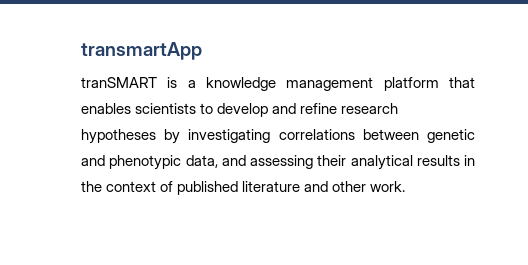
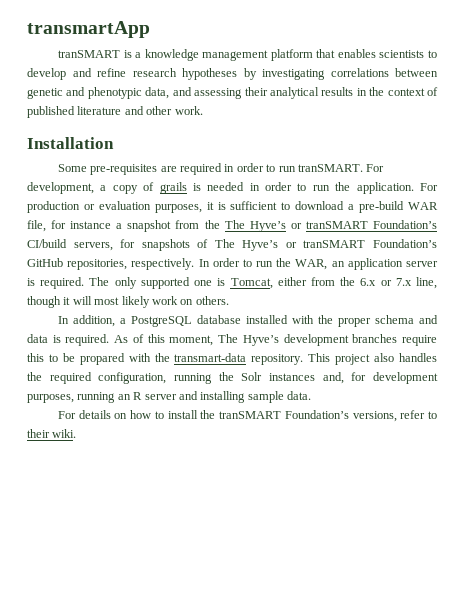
(406, 186) none -> [27,137,114,149] [57,163,385,175] [27,182,438,194] [27,201,439,213] [27,220,437,232] [27,239,437,251] [27,258,439,270] [27,277,438,289] [27,296,229,308] [57,315,438,327] [27,334,438,346] [27,353,438,365] [27,372,439,384] [27,391,311,403] [57,410,438,422] [27,429,77,438] // Installation // Some pre-requisites are required in order to run tranSMART. For development, a copy of grails is needed in order to run the application. For production or evaluation purposes, it is sufficient to download a pre-build WAR file, for instance a snapshot from the The Hyveʼs or tranSMART Foundationʼs CI/build servers, for snapshots of The Hyveʼs or tranSMART Foundationʼs GitHub repositories, respectively. In order to run the WAR, an application server is required. The only supported one is Tomcat, either from the 6.x or 7.x line, though it will most likely work on others. // In addition, a PostgreSQL database installed with the proper schema and data is required. As of this moment, The Hyveʼs development branches require this to be propared with the transmart-data repository. This project also handles the required configuration, running the Solr instances and, for development purposes, running an R server and installing sample data. // For details on how to install the tranSMART Foundationʼs versions, refer to their wiki.

